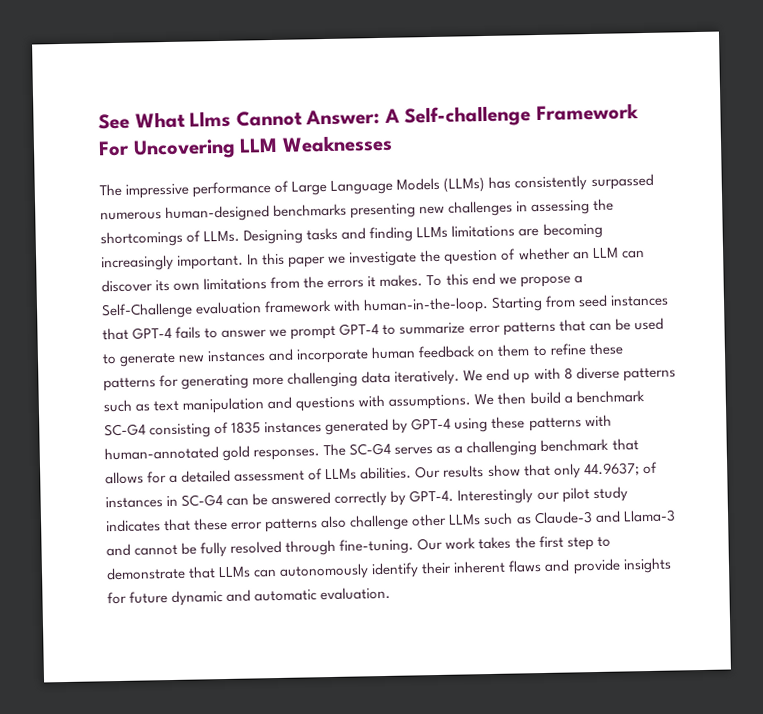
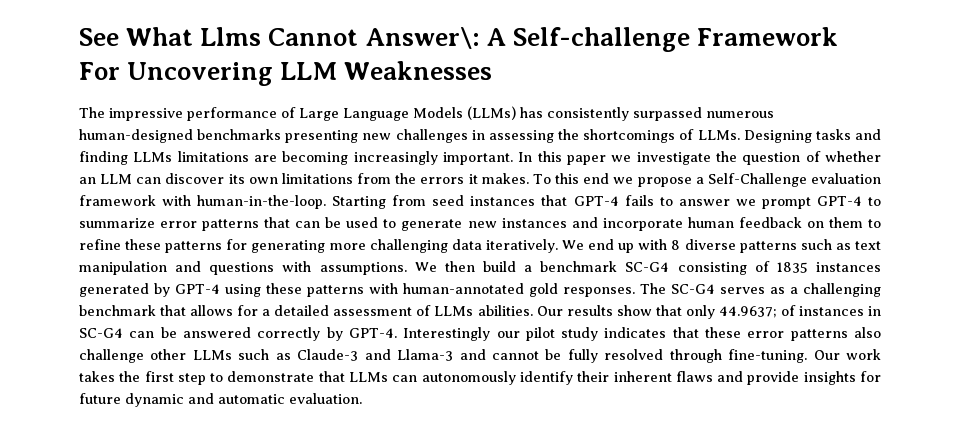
[305,108,381,126] Answer: -> [365,27,480,49] Answer\:

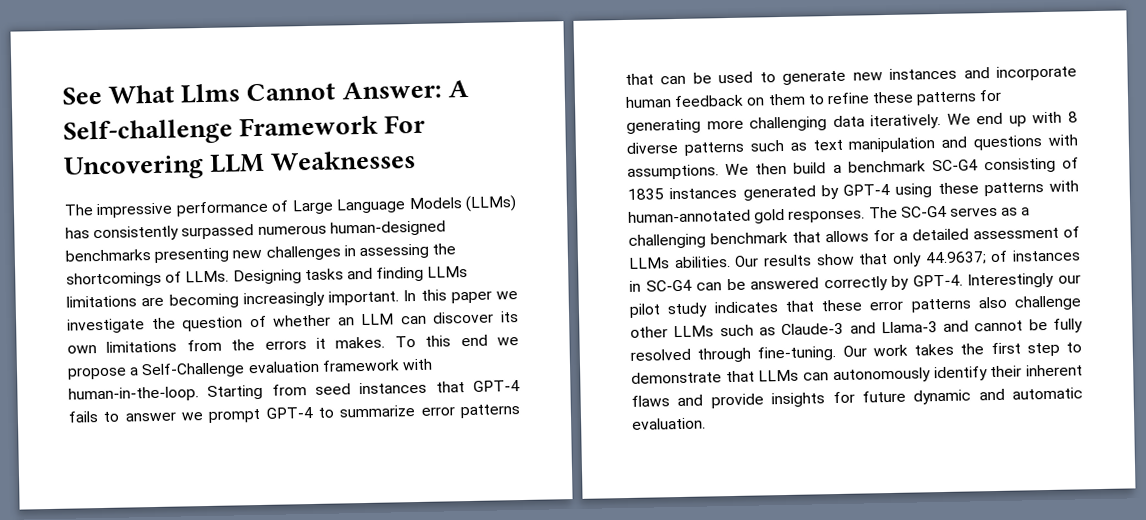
[365,27,480,49] Answer\: -> [341,80,442,100] Answer:

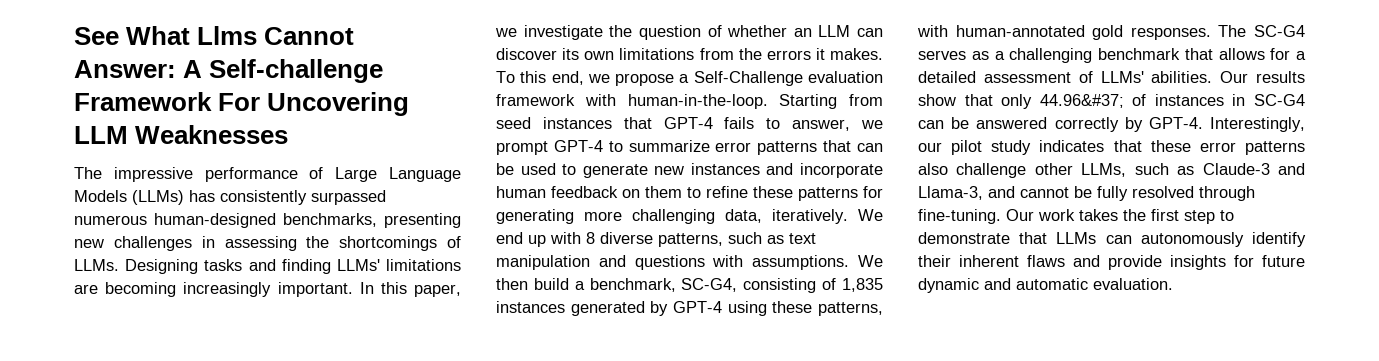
[65,249,151,262] benchmarks -> [283,213,377,227] benchmarks,
[427,265,469,278] LLMs -> [336,259,380,271] LLMs'
[450,290,492,304] paper -> [414,284,462,297] paper,
[460,334,488,347] end -> [551,71,584,85] end,
[124,411,176,422] answer -> [792,119,851,131] answer,
[832,115,865,128] data -> [725,209,762,223] data,
[683,141,745,156] patterns -> [658,233,723,247] patterns,
[847,159,978,173] benchmark SC-G4 -> [589,278,738,292] benchmark, SC-G4,
[627,188,664,200] 1835 -> [842,278,883,292] 1,835
[983,182,1044,197] patterns -> [818,302,883,316] patterns,
[628,257,670,269] LLMs -> [1100,71,1144,83] LLMs'
[924,251,987,266] 44.9637; -> [1039,94,1124,108] 44.96&#37;
[967,272,1055,289] Interestingly -> [1210,117,1305,132] Interestingly,
[673,325,715,338] LLMs -> [1081,163,1127,177] LLMs,
[880,321,938,334] Llama-3 -> [918,186,983,200] Llama-3,

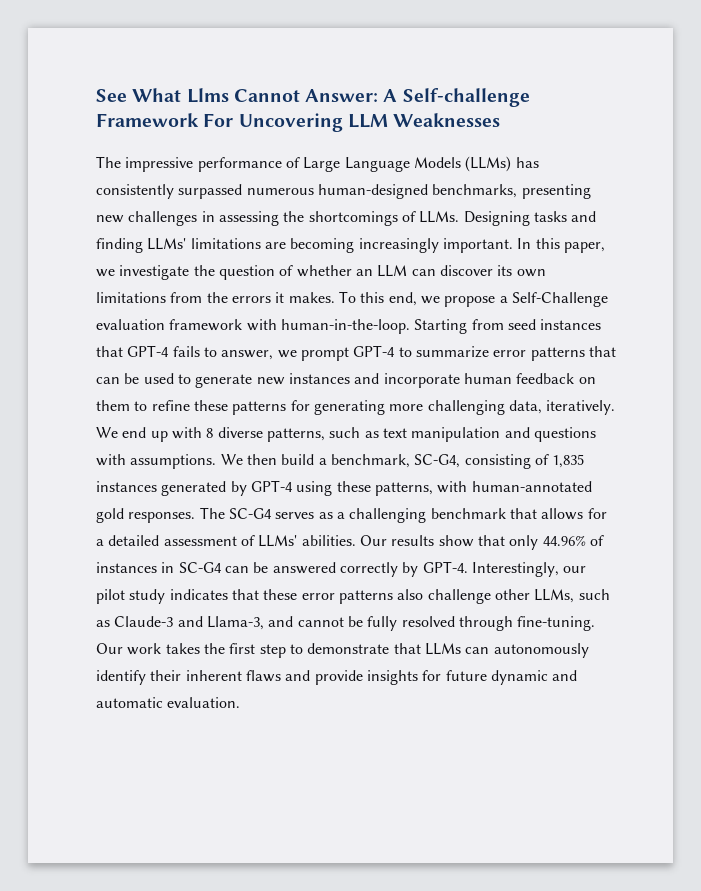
[1039,94,1124,108] 44.96&#37; -> [542,535,586,546] 44.96%

